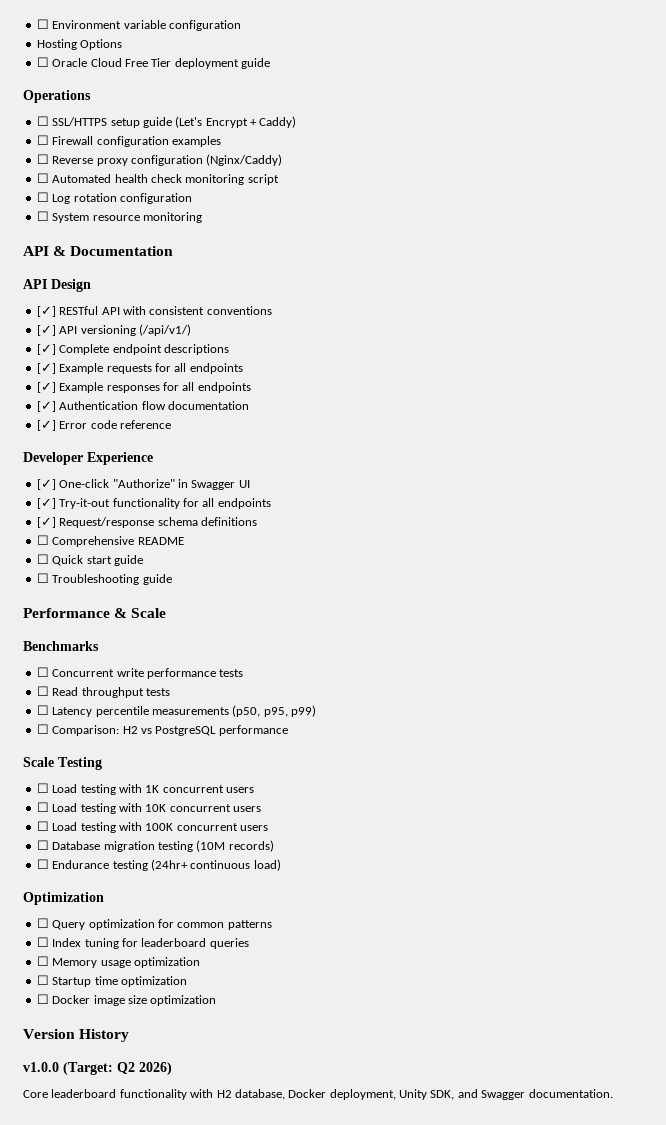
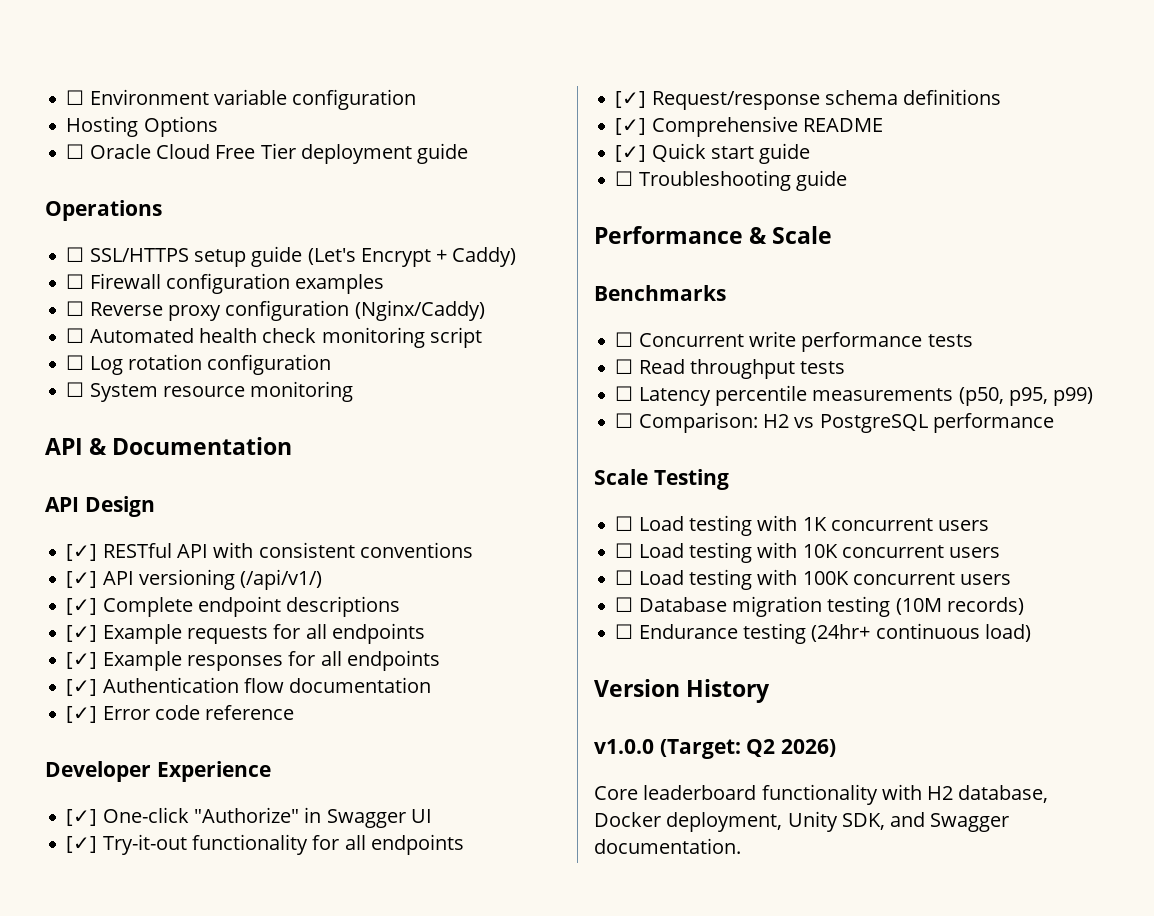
[36,535,49,545] ☐ -> [615,118,647,135] [✓]
[36,554,49,564] ☐ -> [615,145,647,162] [✓]
[23,892,104,905] [36,918,272,930] [36,937,249,949] [36,956,200,968] [36,975,187,987] [36,994,217,1006] // Optimization // ☐ Query optimization for common patterns // ☐ Index tuning for leaderboard queries // ☐ Memory usage optimization // ☐ Startup time optimization // ☐ Docker image size optimization -> (1031, 633) none

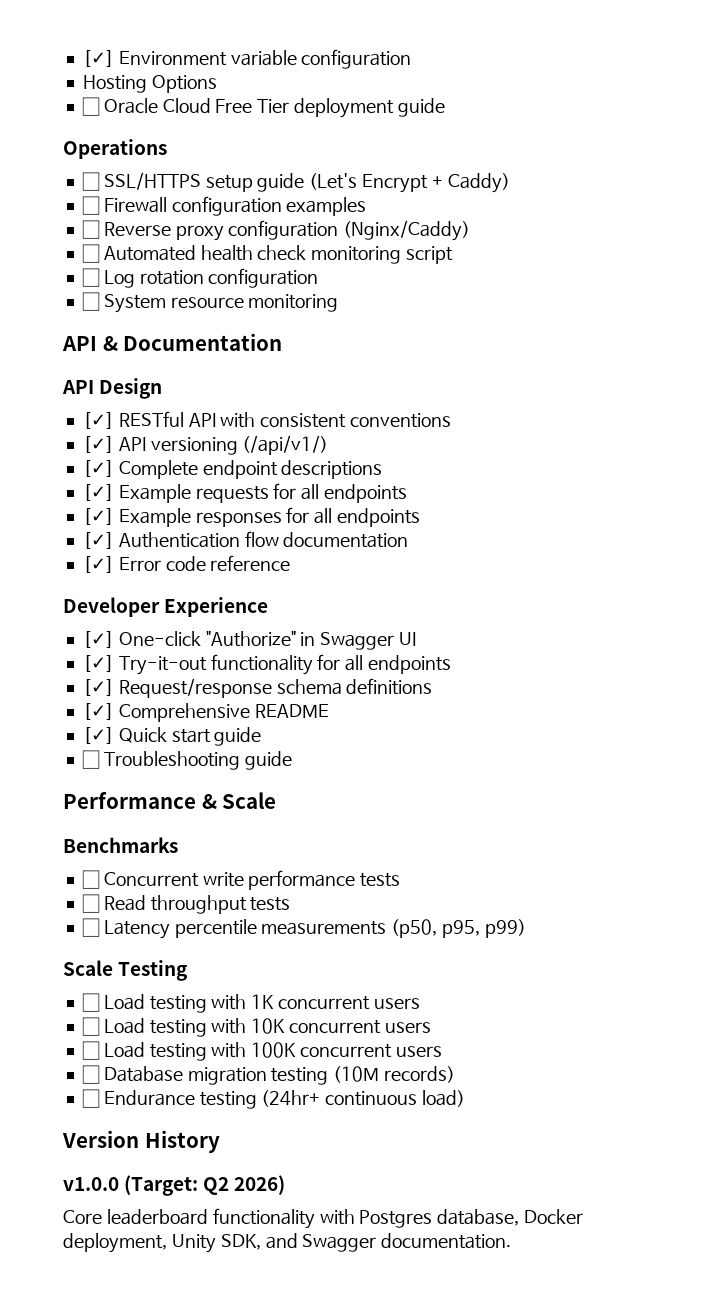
[66,90,85,105] ☐ -> [82,50,114,67] [✓]
[615,412,1054,433] // ☐ Comparison: H2 vs PostgreSQL performance -> (526, 928) none
[927,786,954,800] H2 -> [359,1210,433,1228] Postgres

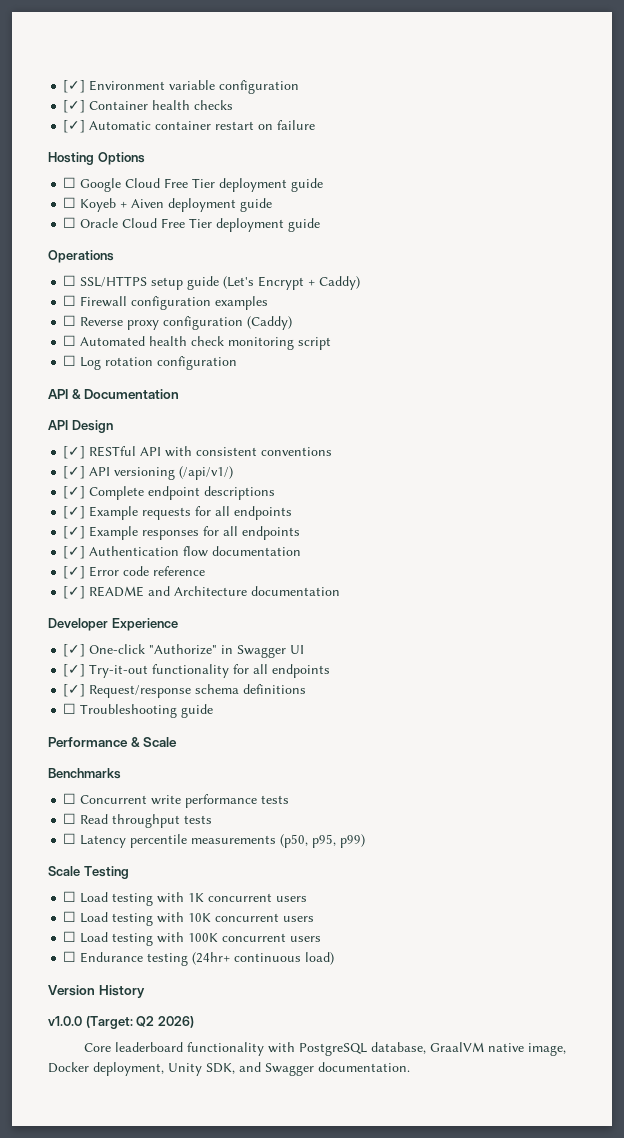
[82,75,217,93] Hosting Options -> [63,100,234,113] [63,120,316,133] [48,152,145,165] [63,177,324,192] [63,197,273,212] [✓] Container health checks // [✓] Automatic container restart on failure // Hosting Options // ☐ Google Cloud Free Tier deployment guide // ☐ Koyeb + Aiven deployment guide
[343,220,471,241] (Nginx/Caddy) -> [247,316,293,330] (Caddy)
[81,292,339,313] // ☐ System resource monitoring -> (238, 363) none
(291, 563) none -> [63,586,341,599] // [✓] README and Architecture documentation
[82,703,329,722] [82,727,262,746] // [✓] Comprehensive README // [✓] Quick start guide -> (307, 689) none
[81,1065,456,1085] // ☐ Database migration testing (10M records) -> (322, 939) none
[359,1209,520,1228] Postgres database, -> [298,1042,566,1056] PostgreSQL database, GraalVM native image,

